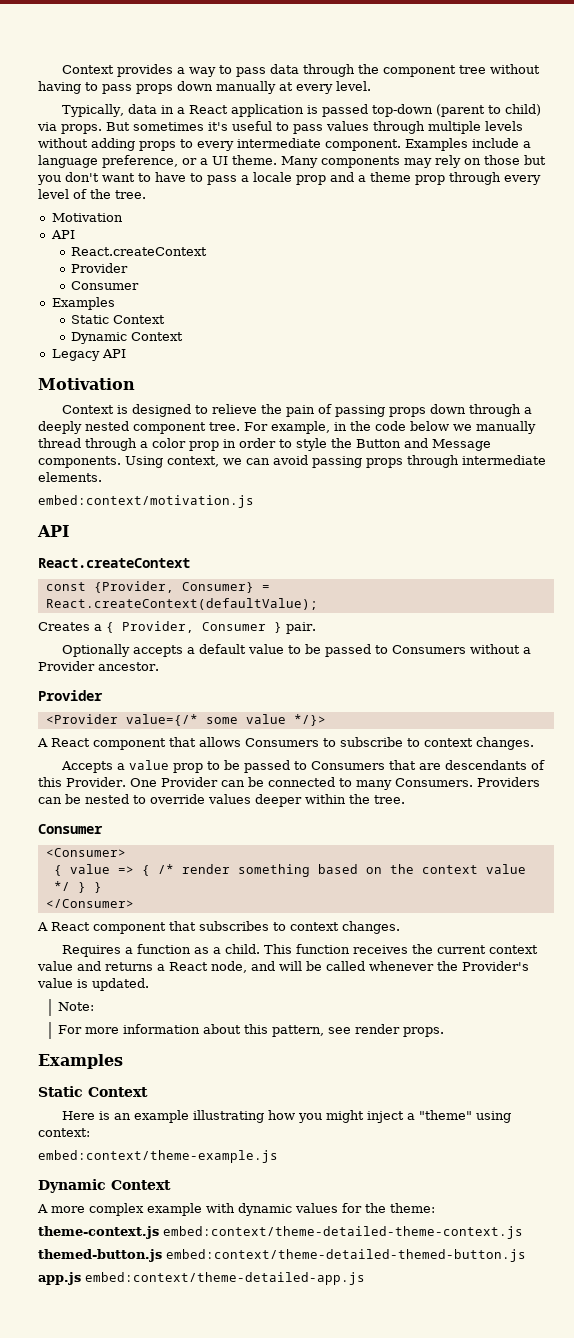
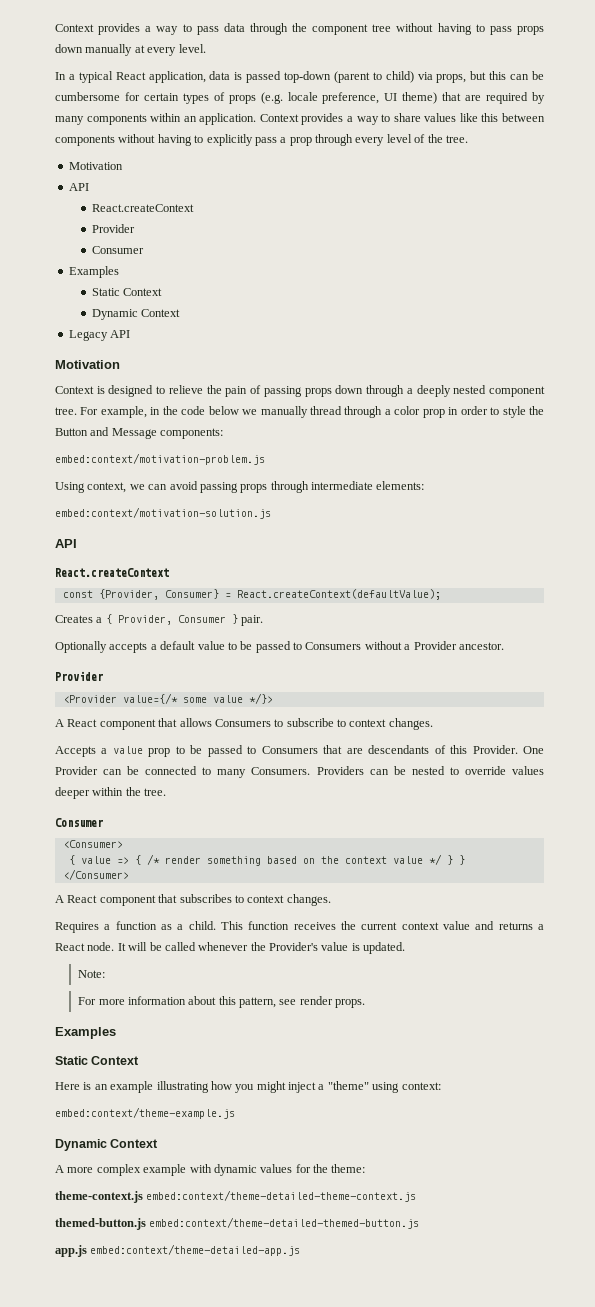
[61,104,304,117] Typically, data in a React application -> [55,71,231,83] In a typical React application, data
[61,121,523,134] [38,138,531,151] [38,155,546,168] [37,172,411,185] props. But sometimes it's useful to pass values through multiple levels without adding props to every intermediate component. Examples include a language preference, or a UI theme. Many components may rely on those but you don't want to have to pass a locale prop and a theme -> [436,71,544,83] [55,92,545,104] [55,113,545,125] [55,134,287,146] props, but this can be cumbersome for certain types of props (e.g. locale preference, UI theme) that are required by many components within an application. Context provides a way to share values like this between components without having to explicitly pass a
[38,456,121,468] components. -> [160,428,224,439] [55,453,265,465] components: // embed:context/motivation-problem.js //
[38,472,102,482] [38,495,254,508] elements. // embed:context/motivation.js -> [376,481,425,490] [55,507,271,519] elements: // embed:context/motivation-solution.js
[211,961,275,973] node, and -> [87,942,126,951] node. It

